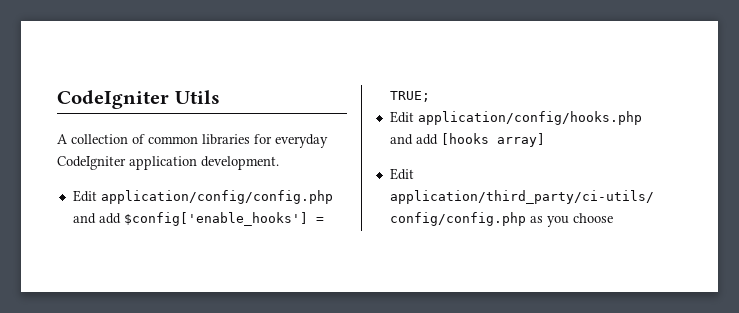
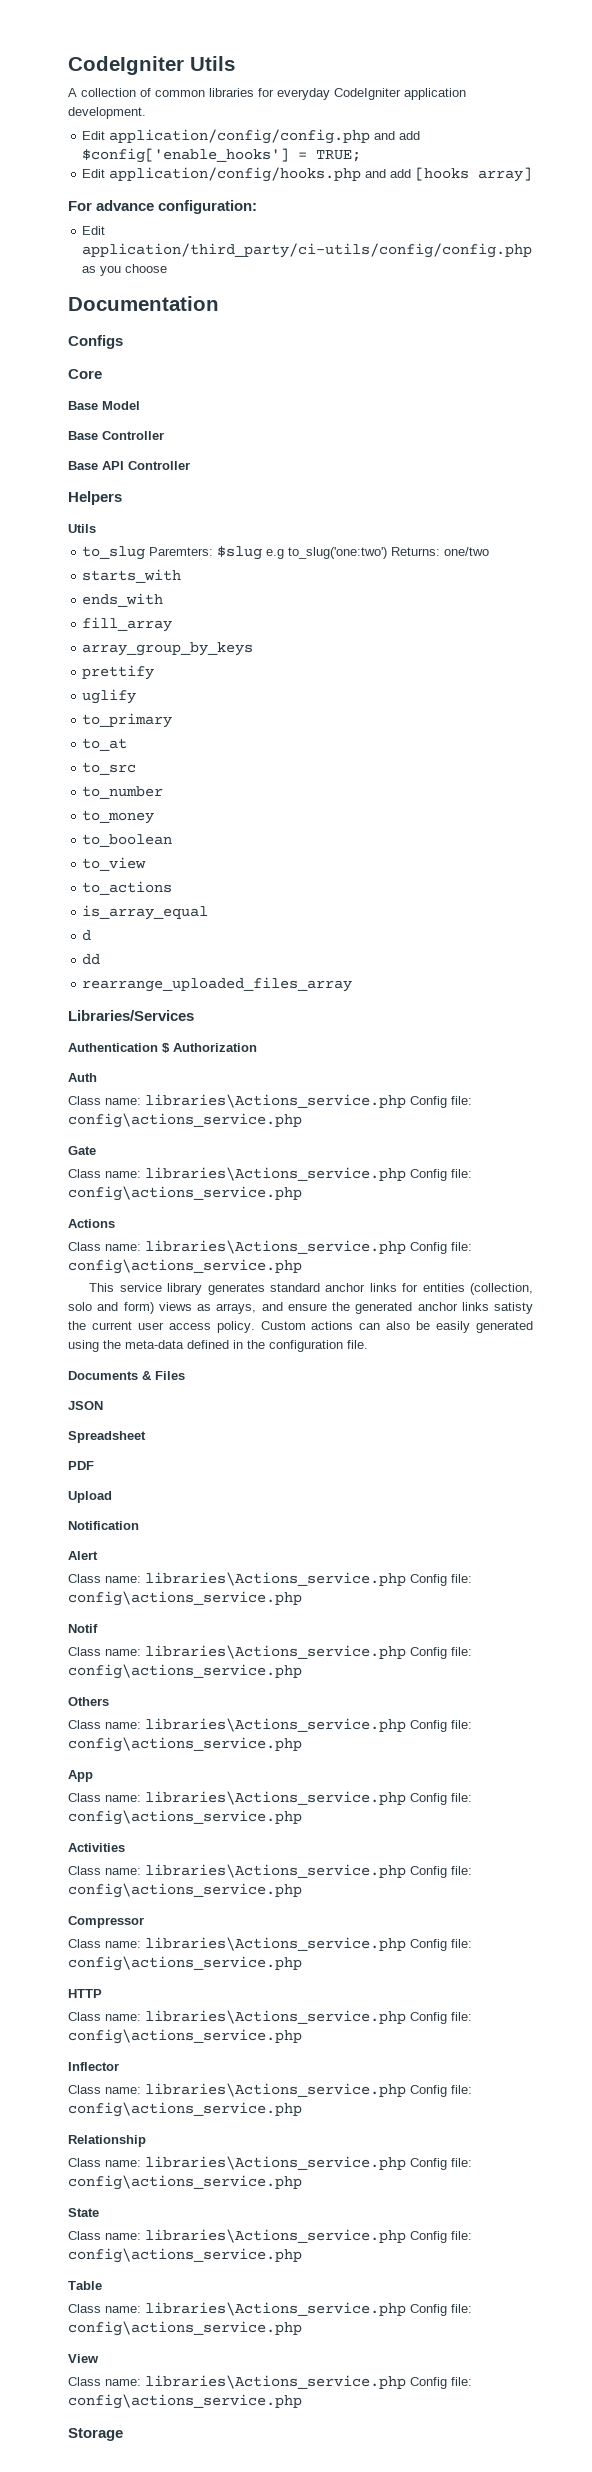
(545, 140) none -> [68,200,258,214] // For advance configuration:
(613, 218) none -> [68,296,219,311] [68,335,123,349] [68,369,102,379] [68,401,140,410] [68,431,164,440] [68,461,190,470] [68,491,122,505] [68,524,96,533] [82,546,490,560] [82,569,182,583] [82,593,164,607] [82,617,173,632] [82,642,254,656] [82,665,155,680] [82,689,137,704] [82,713,173,728] [82,738,128,751] [82,762,137,775] [82,786,164,799] [82,810,155,824] [82,834,173,847] [82,857,147,871] [82,881,173,895] [82,905,209,920] [82,930,92,941] [82,954,101,965] [82,977,353,992] [68,1010,194,1021] [68,1043,257,1053] [68,1073,97,1082] [68,1094,472,1108] [68,1113,302,1128] [68,1146,96,1155] [68,1167,472,1181] [68,1186,302,1201] [68,1219,115,1228] [68,1240,472,1254] [68,1259,302,1274] [89,1283,533,1295] [68,1302,533,1314] [68,1321,534,1333] [68,1340,368,1352] [68,1371,185,1380] [68,1401,103,1410] [68,1431,146,1443] [68,1461,94,1470] [68,1491,112,1503] [68,1521,139,1530] [68,1551,98,1560] [68,1572,472,1586] [68,1591,302,1606] [68,1624,98,1633] [68,1645,472,1659] [68,1664,302,1679] [68,1697,109,1706] [68,1718,472,1732] [68,1737,302,1752] [68,1770,93,1782] [68,1791,472,1805] [68,1810,302,1825] [68,1843,125,1852] [68,1864,472,1878] [68,1883,302,1898] [68,1916,144,1928] [68,1937,472,1951] [68,1956,302,1971] [68,1989,102,1998] [68,2010,472,2024] [68,2029,302,2044] [68,2062,119,2071] [68,2083,472,2097] [68,2102,302,2117] [68,2135,146,2147] [68,2156,472,2170] [68,2175,302,2190] [68,2208,99,2217] [68,2229,472,2243] [68,2248,302,2263] [68,2281,102,2290] [68,2302,472,2316] [68,2321,302,2336] [68,2354,99,2363] [68,2375,472,2389] [68,2394,302,2409] [68,2428,123,2441] // Documentation // Configs // Core // Base Model // Base Controller // Base API Controller // Helpers // Utils // to_slug Paremters: $slug e.g to_slug('one:two') Returns: one/two // starts_with // ends_with // fill_array // array_group_by_keys // prettify // uglify // to_primary // to_at // to_src // to_number // to_money // to_boolean // to_view // to_actions // is_array_equal // d // dd // rearrange_uploaded_files_array // Libraries/Services // Authentication $ Authorization // Auth // Class name: libraries\Actions_service.php Config file: config\actions_service.php // Gate // Class name: libraries\Actions_service.php Config file: config\actions_service.php // Actions // Class name: libraries\Actions_service.php Config file: config\actions_service.php // This service library generates standard anchor links for entities (collection, solo and form) views as arrays, and ensure the generated anchor links satisty the current user access policy. Custom actions can also be easily generated using the meta-data defined in the configuration file. // Documents & Files // JSON // Spreadsheet // PDF // Upload // Notification // Alert // Class name: libraries\Actions_service.php Config file: config\actions_service.php // Notif // Class name: libraries\Actions_service.php Config file: config\actions_service.php // Others // Class name: libraries\Actions_service.php Config file: config\actions_service.php // App // Class name: libraries\Actions_service.php Config file: config\actions_service.php // Activities // Class name: libraries\Actions_service.php Config file: config\actions_service.php // Compressor // Class name: libraries\Actions_service.php Config file: config\actions_service.php // HTTP // Class name: libraries\Actions_service.php Config file: config\actions_service.php // Inflector // Class name: libraries\Actions_service.php Config file: config\actions_service.php // Relationship // Class name: libraries\Actions_service.php Config file: config\actions_service.php // State // Class name: libraries\Actions_service.php Config file: config\actions_service.php // Table // Class name: libraries\Actions_service.php Config file: config\actions_service.php // View // Class name: libraries\Actions_service.php Config file: config\actions_service.php // Storage

